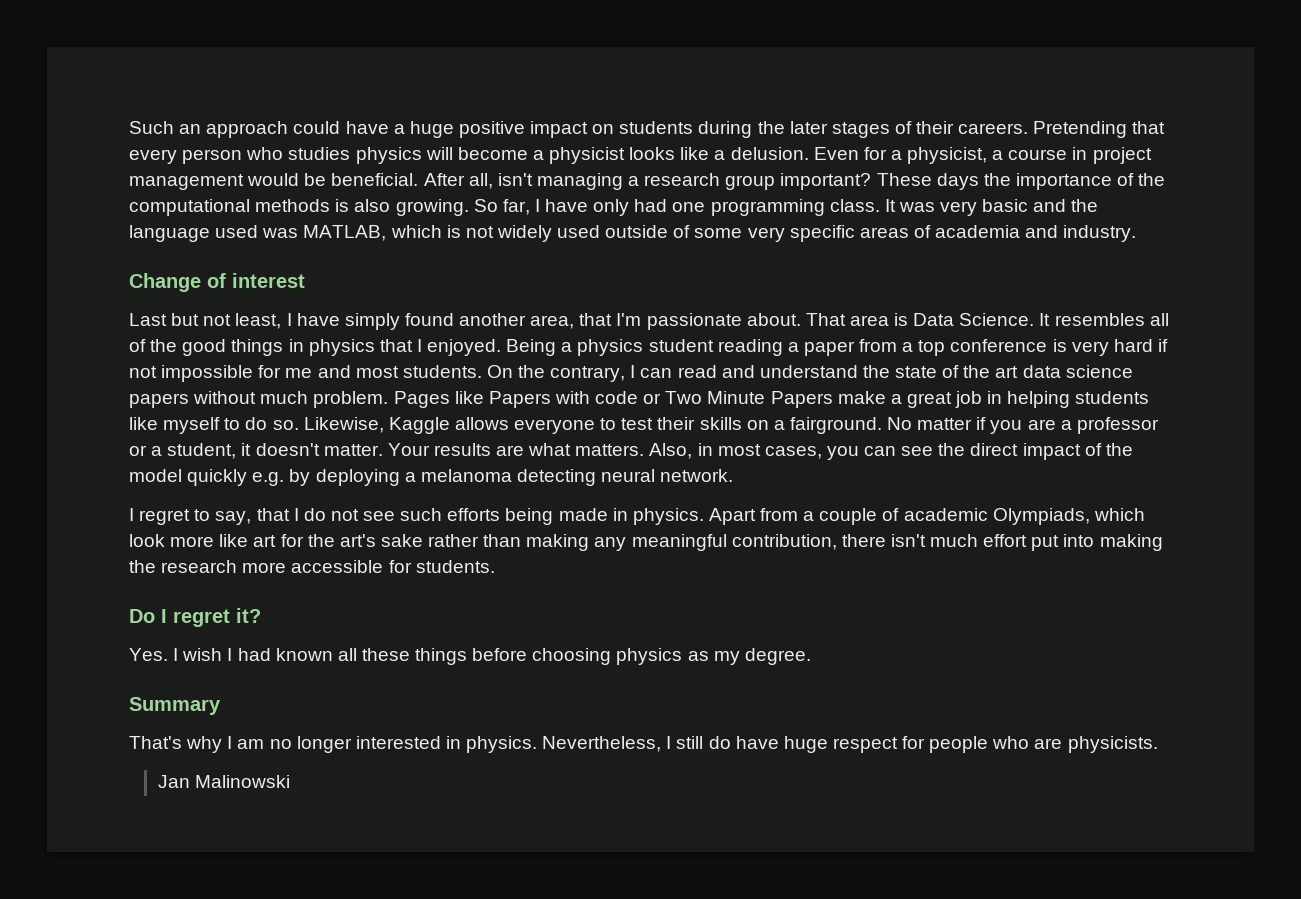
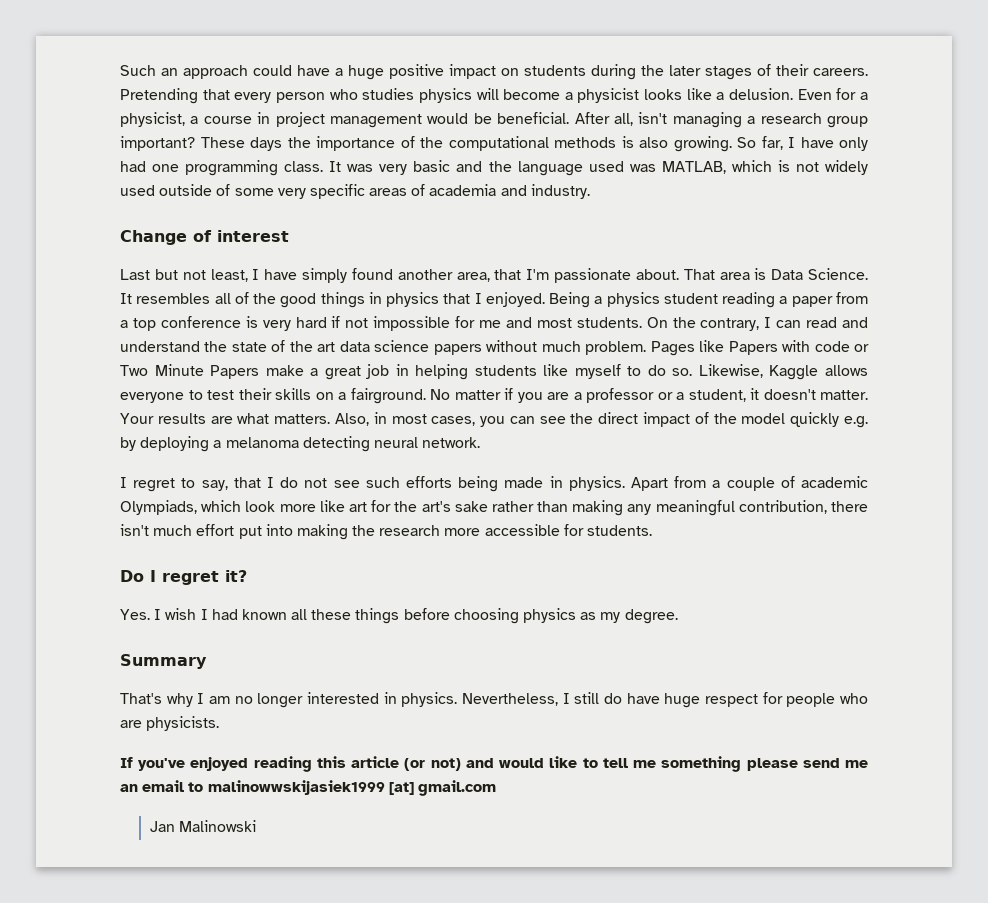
(1158, 744) none -> [120,756,869,772] [120,780,496,796] // If you've enjoyed reading this article (or not) and would like to tell me something please send me an email to malinowwskijasiek1999 [at] gmail.com

